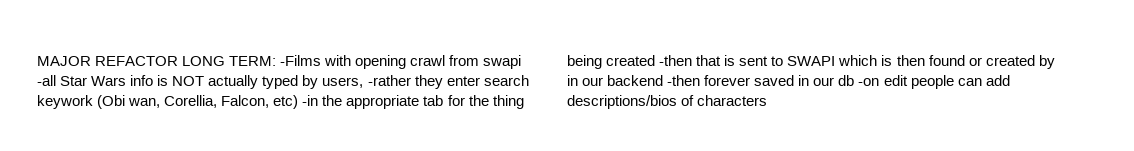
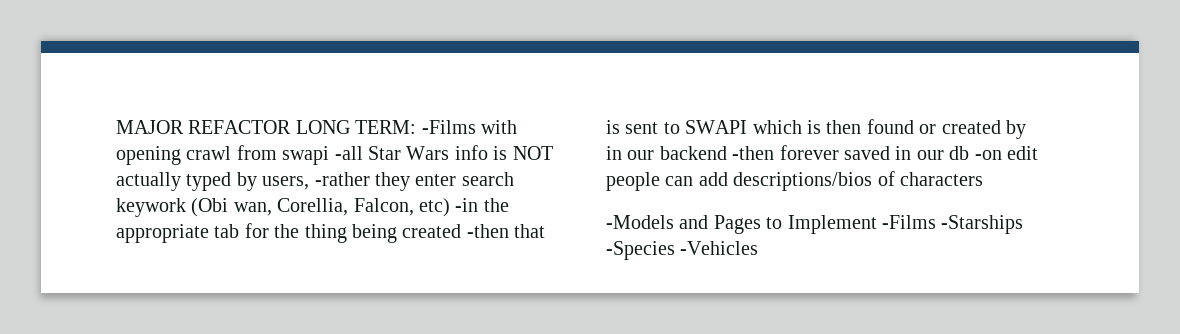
(768, 100) none -> [606,215,1024,234] [606,241,759,260] // -Models and Pages to Implement -Films -Starships -Species -Vehicles

